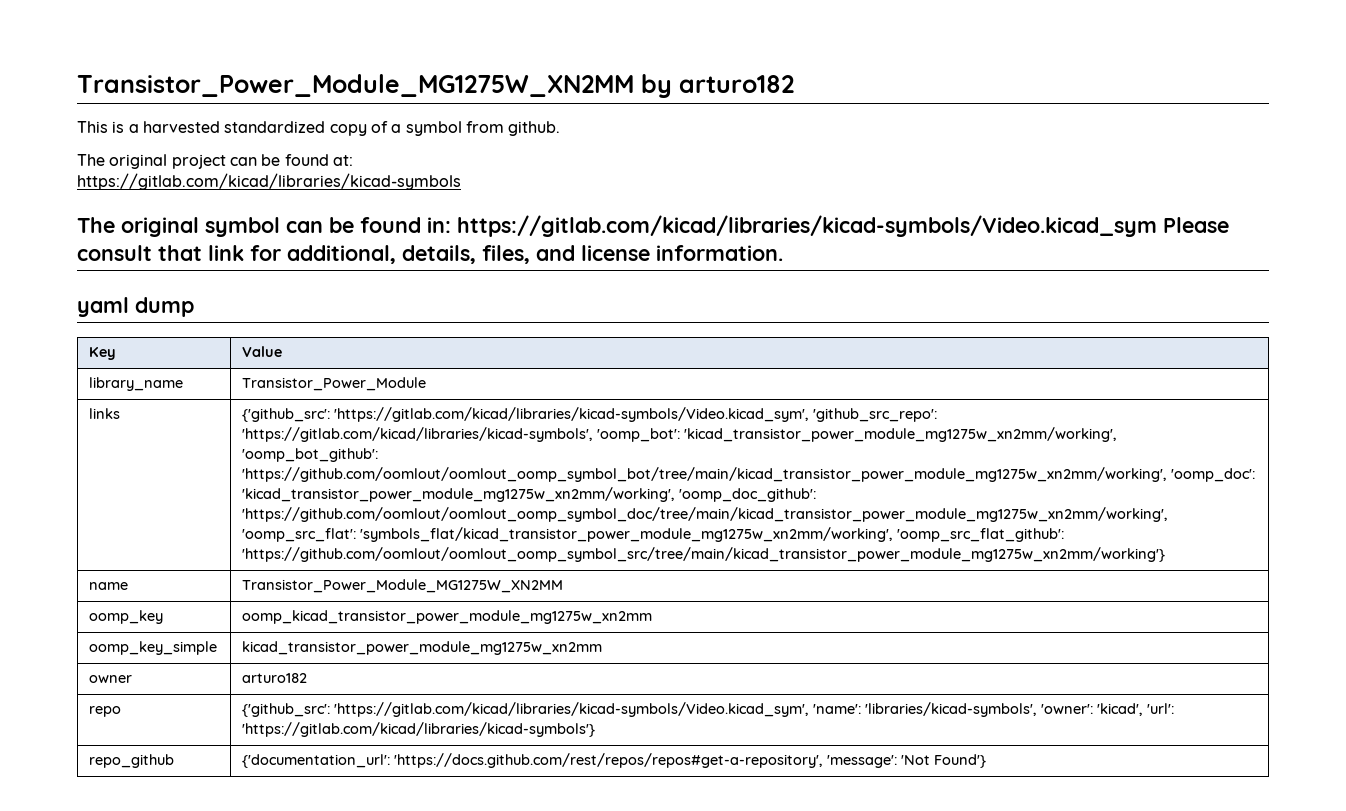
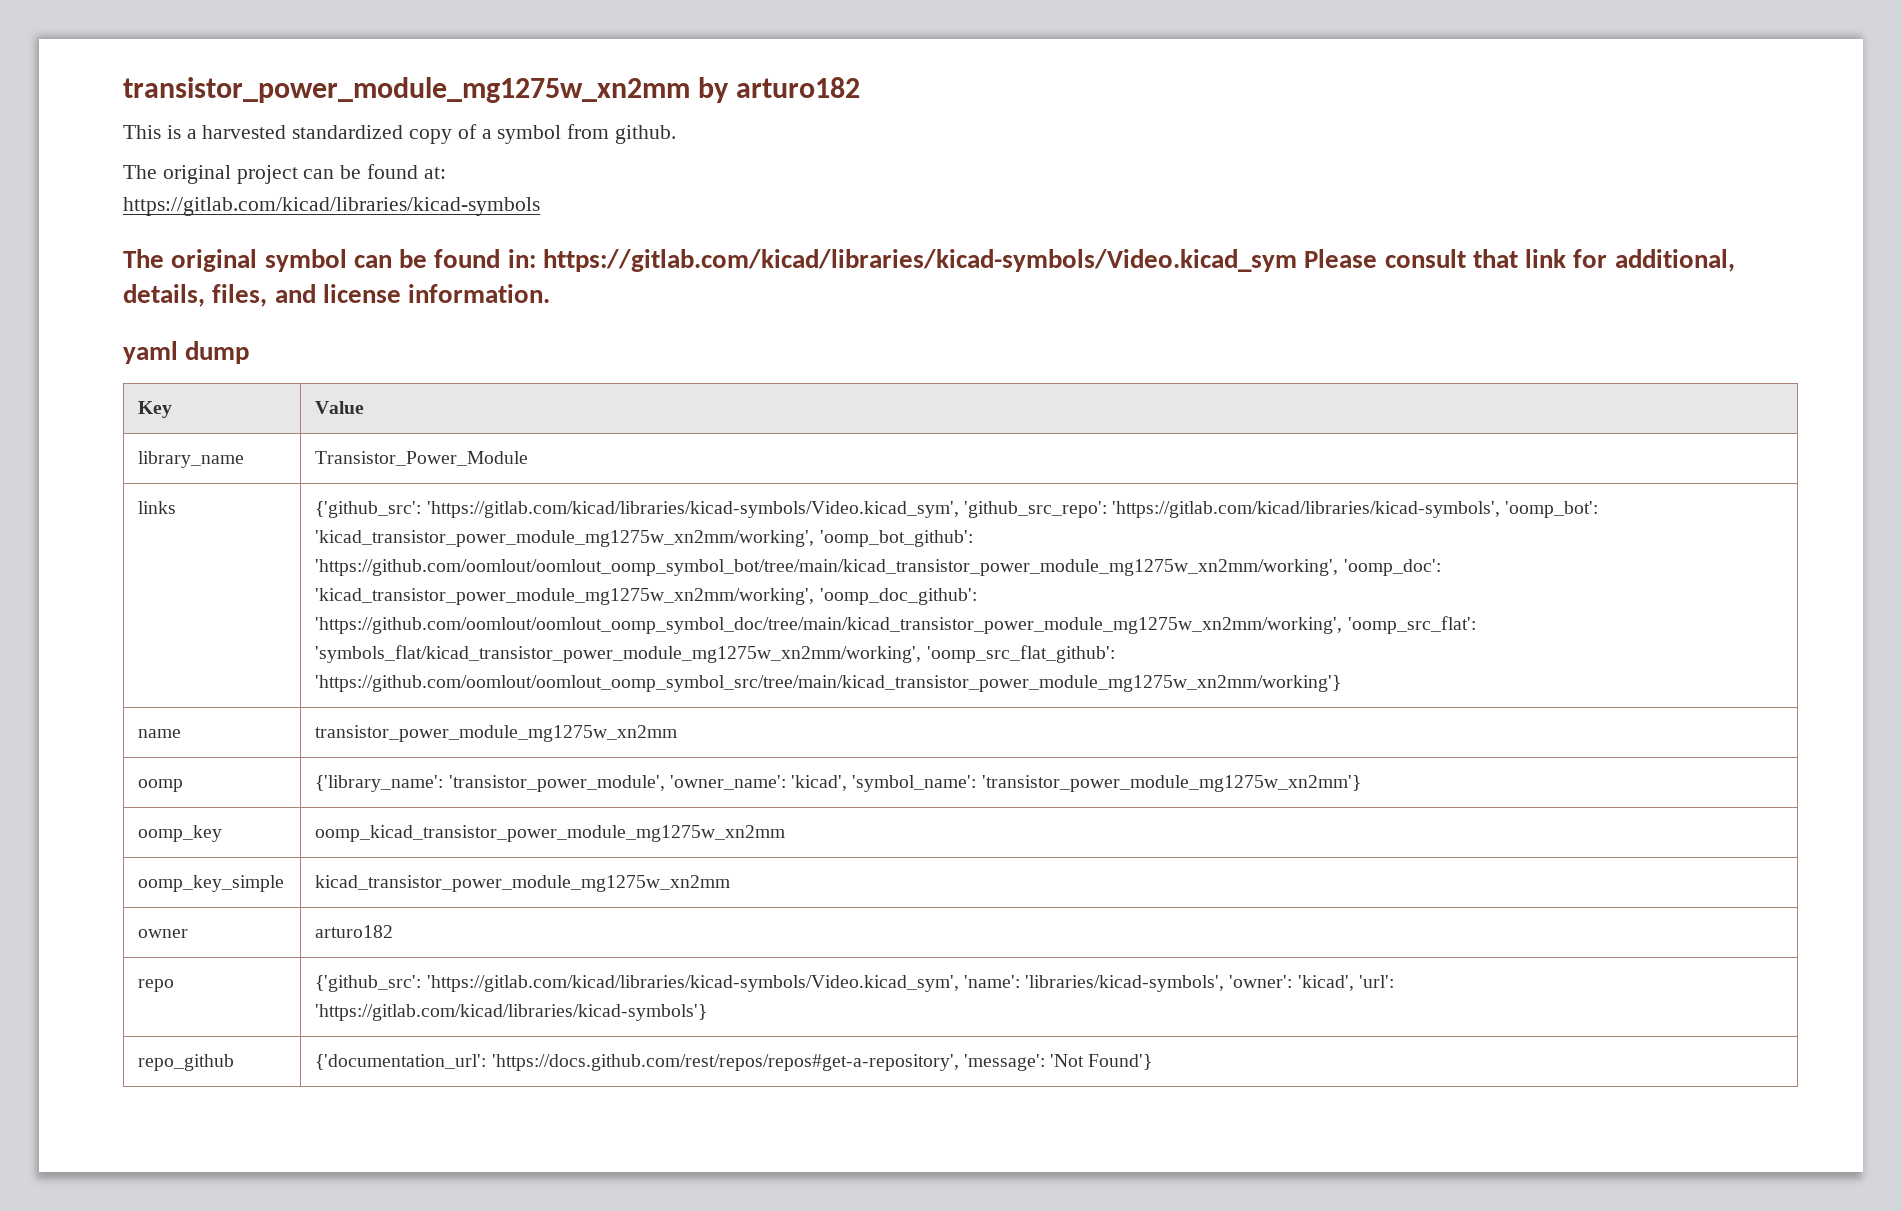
[77,74,634,97] Transistor_Power_Module_MG1275W_XN2MM -> [123,77,690,103] transistor_power_module_mg1275w_xn2mm
[242,579,564,593] Transistor_Power_Module_MG1275W_XN2MM -> [315,725,678,742] [138,779,184,792] [315,775,1361,792] transistor_power_module_mg1275w_xn2mm // oomp | {'library_name': 'transistor_power_module', 'owner_name': 'kicad', 'symbol_name': 'transistor_power_module_mg1275w_xn2mm'}

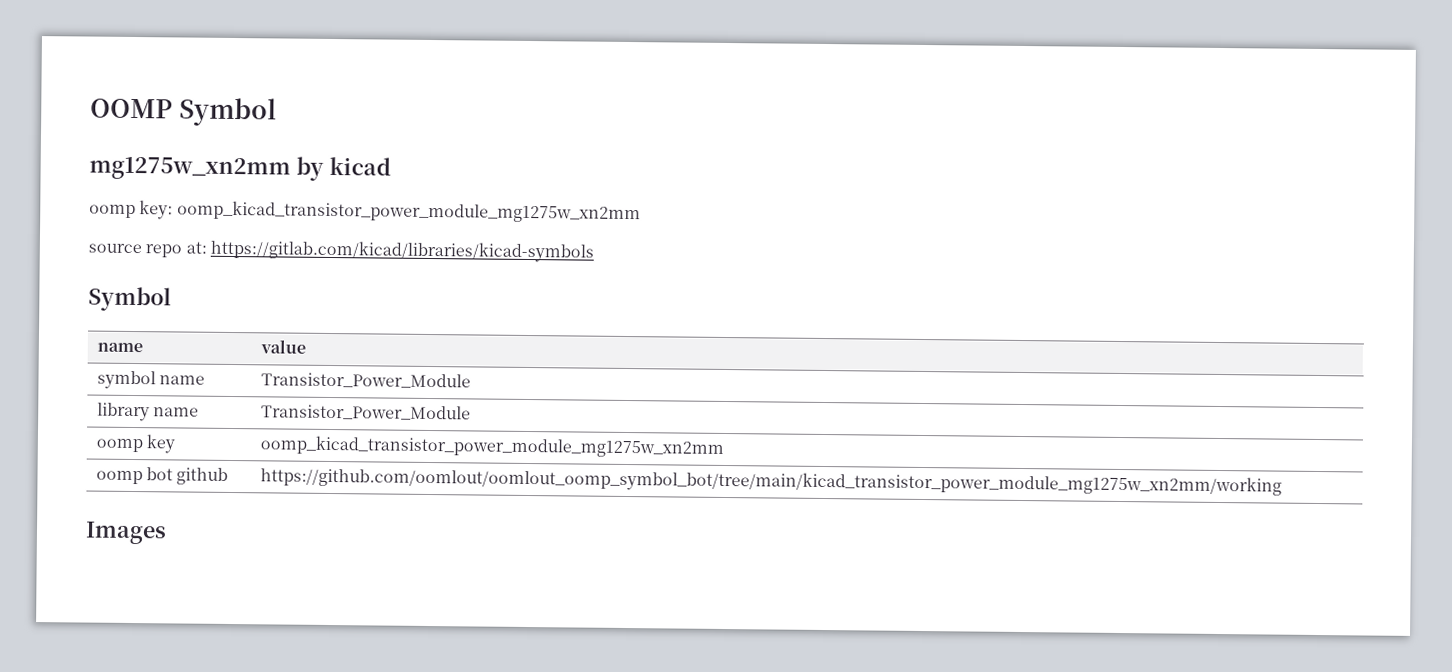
[123,77,861,103] [123,124,677,144] [123,164,419,184] transistor_power_module_mg1275w_xn2mm by arturo182 // This is a harvested standardized copy of a symbol from github. // The original project can be found -> [90,97,277,127] [89,156,391,181] [89,200,641,224] [88,243,183,258] OOMP Symbol // mg1275w_xn2mm by kicad // oomp key: oomp_kicad_transistor_power_module_mg1275w_xn2mm // source repo
(446, 173) // -> (207, 247) none
[123,249,1735,272] [123,284,551,307] [123,341,250,364] [138,401,173,418] [315,401,365,414] [138,451,245,468] [315,451,529,466] [138,501,177,514] [315,501,1599,518] [315,530,973,547] [315,559,1441,576] [315,588,977,605] [315,616,1476,634] [315,645,1115,663] [315,675,1342,692] [138,729,182,738] [315,725,678,742] [138,779,184,792] [315,775,1361,792] [138,825,223,842] [315,825,786,842] [138,875,285,892] [315,875,731,892] [138,929,189,938] [315,925,394,938] [138,979,175,992] [315,975,1394,992] [315,1004,708,1021] [138,1054,235,1071] [315,1054,1153,1071] The original symbol can be found in: https://gitlab.com/kicad/libraries/kicad-symbols/Video.kicad_sym Please consult that link for additional, details, files, and license information. // yaml dump // Key | Value // library_name | Transistor_Power_Module // links | {'github_src': 'https://gitlab.com/kicad/libraries/kicad-symbols/Video.kicad_sym', 'github_src_repo': 'https://gitlab.com/kicad/libraries/kicad-symbols', 'oomp_bot': 'kicad_transistor_power_module_mg1275w_xn2mm/working', 'oomp_bot_github': 'https://github.com/oomlout/oomlout_oomp_symbol_bot/tree/main/kicad_transistor_power_module_mg1275w_xn2mm/working', 'oomp_doc': 'kicad_transistor_power_module_mg1275w_xn2mm/working', 'oomp_doc_github': 'https://github.com/oomlout/oomlout_oomp_symbol_doc/tree/main/kicad_transistor_power_module_mg1275w_xn2mm/working', 'oomp_src_flat': 'symbols_flat/kicad_transistor_power_module_mg1275w_xn2mm/working', 'oomp_src_flat_github': 'https://github.com/oomlout/oomlout_oomp_symbol_src/tree/main/kicad_transistor_power_module_mg1275w_xn2mm/working'} // name | transistor_power_module_mg1275w_xn2mm // oomp | {'library_name': 'transistor_power_module', 'owner_name': 'kicad', 'symbol_name': 'transistor_power_module_mg1275w_xn2mm'} // oomp_key | oomp_kicad_transistor_power_module_mg1275w_xn2mm // oomp_key_simple | kicad_transistor_power_module_mg1275w_xn2mm // owner | arturo182 // repo | {'github_src': 'https://gitlab.com/kicad/libraries/kicad-symbols/Video.kicad_sym', 'name': 'libraries/kicad-symbols', 'owner': 'kicad', 'url': 'https://gitlab.com/kicad/libraries/kicad-symbols'} // repo_github | {'documentation_url': 'https://docs.github.com/rest/repos/repos#get-a-repository', 'message': 'Not Found'} -> [88,286,172,312] [96,342,143,353] [259,339,306,354] [96,370,205,390] [260,372,471,389] [96,402,199,422] [260,404,471,421] [95,434,175,454] [259,435,724,458] [95,467,229,485] [259,467,1282,497] [85,521,167,545] Symbol // name | value // symbol name | Transistor_Power_Module // library name | Transistor_Power_Module // oomp key | oomp_kicad_transistor_power_module_mg1275w_xn2mm // oomp bot github | https://github.com/oomlout/oomlout_oomp_symbol_bot/tree/main/kicad_transistor_power_module_mg1275w_xn2mm/working // Images

